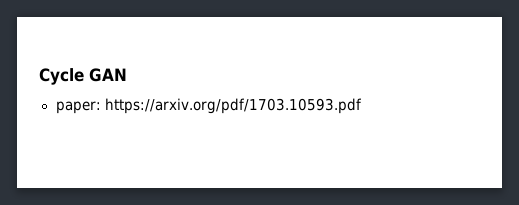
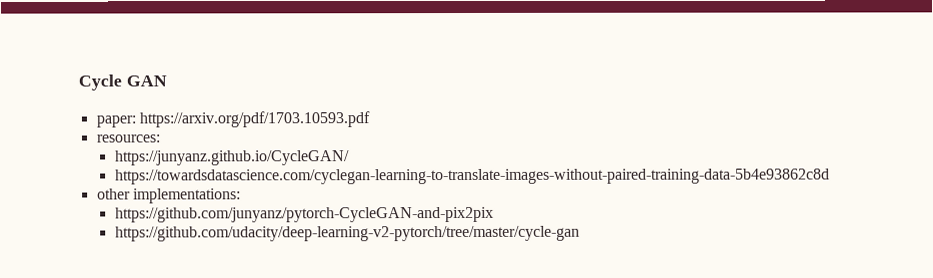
(362, 106) none -> [95,134,161,143] [114,150,350,166] [114,168,830,185] [96,188,241,204] [114,206,494,223] [114,225,580,242] // resources: // https://junyanz.github.io/CycleGAN/ // https://towardsdatascience.com/cyclegan-learning-to-translate-images-without-paired-training-data-5b4e93862c8d // other implementations: // https://github.com/junyanz/pytorch-CycleGAN-and-pix2pix // https://github.com/udacity/deep-learning-v2-pytorch/tree/master/cycle-gan

